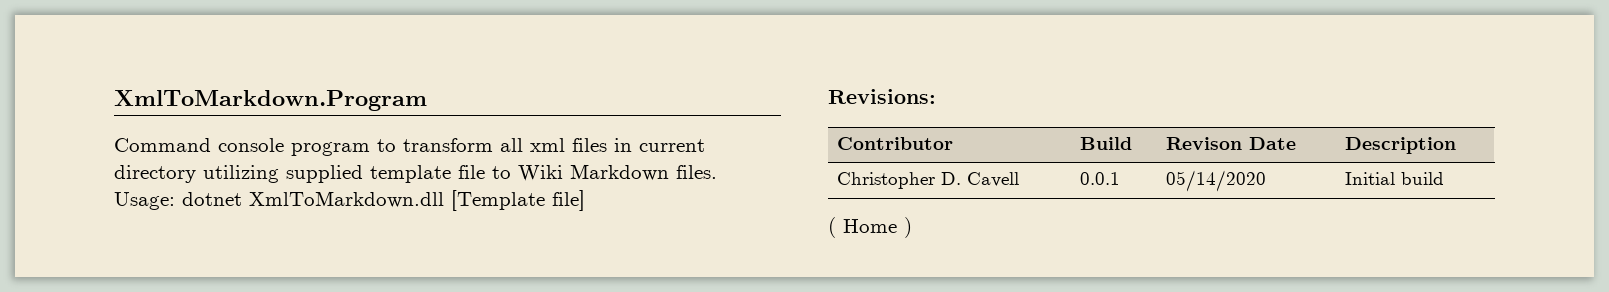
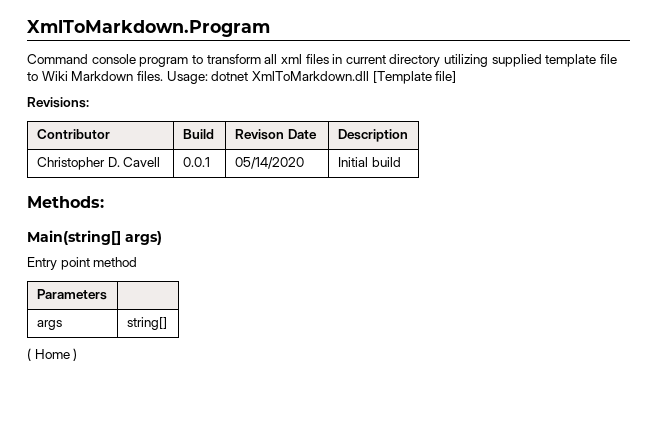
(1444, 178) none -> [27,196,104,208] [27,230,162,245] [27,257,138,270] [36,289,107,300] [36,320,62,330] [126,317,167,330] // Methods: // Main(string[] args) // Entry point method // Parameters | // args | string[]

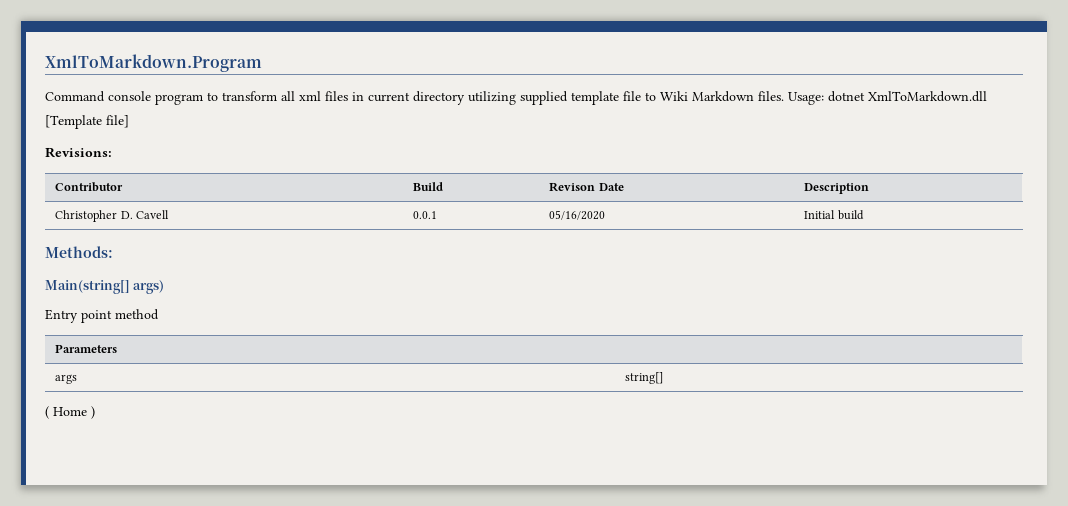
[234,157,304,169] 05/14/2020 -> [549,210,606,220] 05/16/2020

